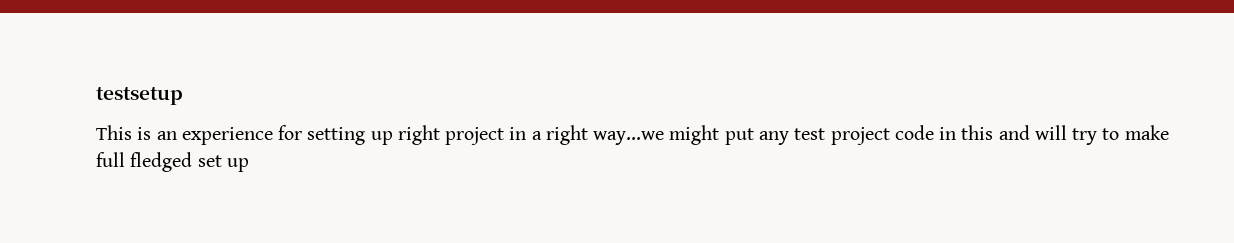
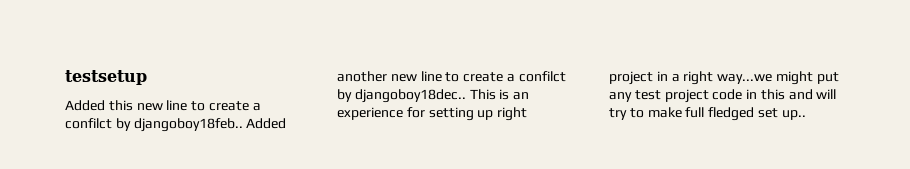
(183, 95) none -> [65,100,261,111] [65,118,287,132] [337,71,566,82] [337,89,466,103] Added this new line to create a confilct by djangoboy18feb.. Added another new line to create a confilct by djangoboy18dec..
[226,158,249,172] up -> [781,110,806,120] up..

